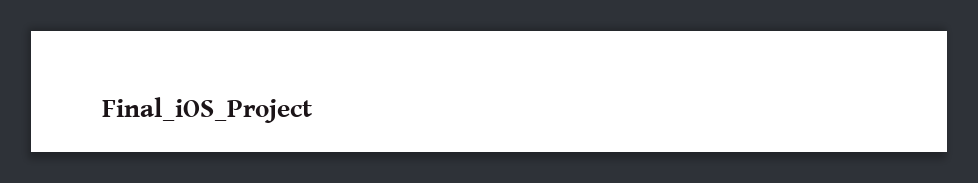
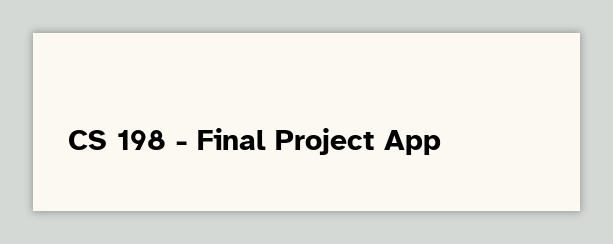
[102,97,312,123] Final_iOS_Project -> [68,128,441,155] CS 198 - Final Project App

